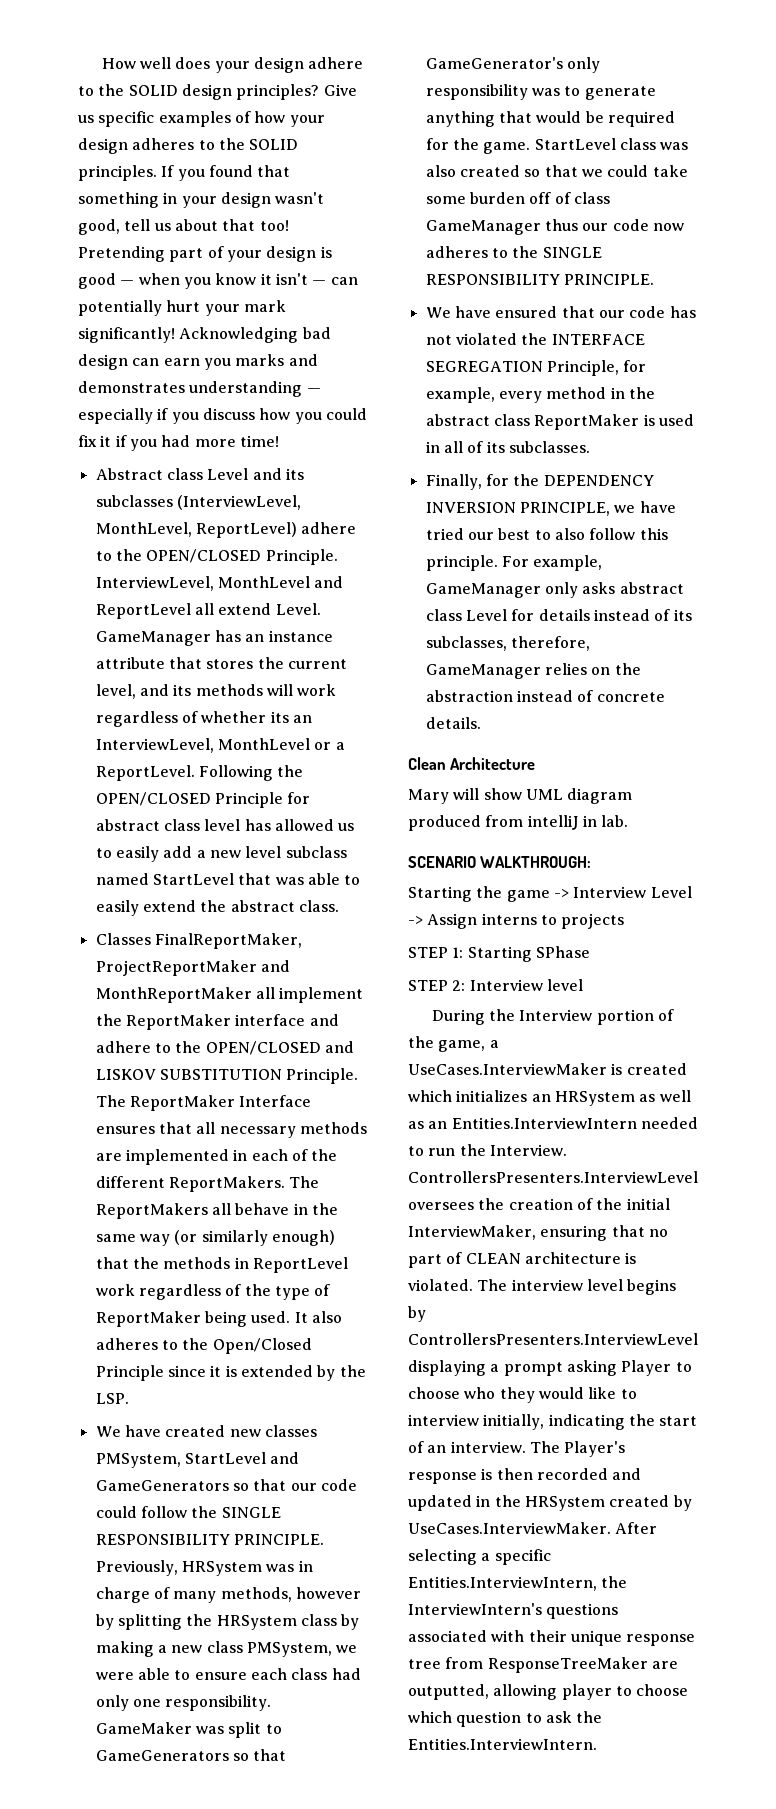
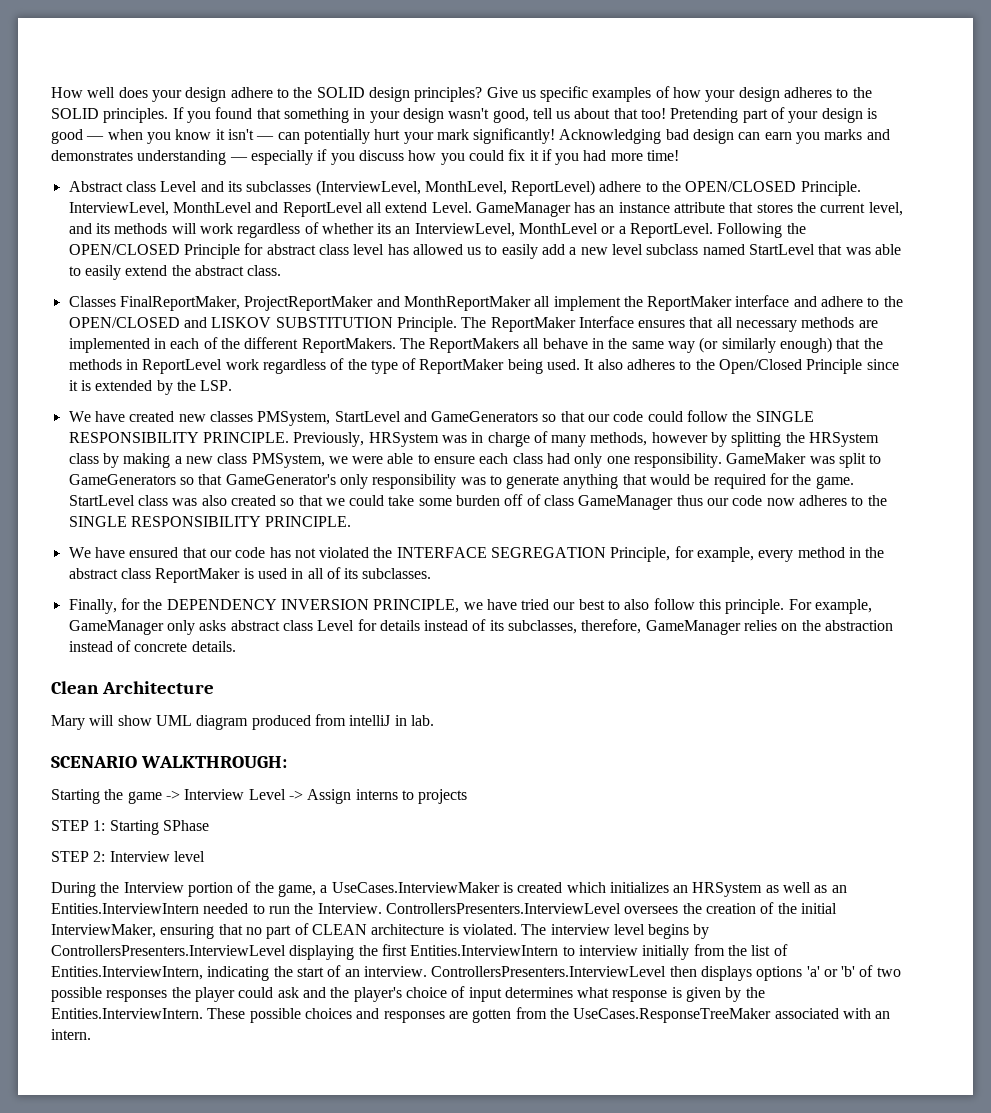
[490,1360,692,1376] [408,1387,637,1403] [408,1414,545,1430] a prompt asking Player to choose who they would like to interview initially, -> [358,944,788,960] [51,966,203,980] the first Entities.InterviewIntern to interview initially from the list of Entities.InterviewIntern,
[529,1441,626,1457] [408,1468,642,1484] [408,1495,692,1511] [408,1522,658,1534] [408,1549,551,1565] [408,1576,628,1591] [408,1603,619,1619] [408,1630,696,1646] [408,1657,678,1673] [408,1684,689,1700] [408,1711,603,1727] [408,1738,597,1750] The Player's response is then recorded and updated in the HRSystem created by UseCases.InterviewMaker. After selecting a specific Entities.InterviewIntern, the InterviewIntern's questions associated with their unique response tree from ResponseTreeMaker are outputted, allowing player to choose which question to ask the Entities.InterviewIntern. -> [431,965,901,981] [51,986,765,1002] [51,1007,891,1023] [51,1029,91,1040] ControllersPresenters.InterviewLevel then displays options 'a' or 'b' of two possible responses the player could ask and the player's choice of input determines what response is given by the Entities.InterviewIntern. These possible choices and responses are gotten from the UseCases.ResponseTreeMaker associated with an intern.

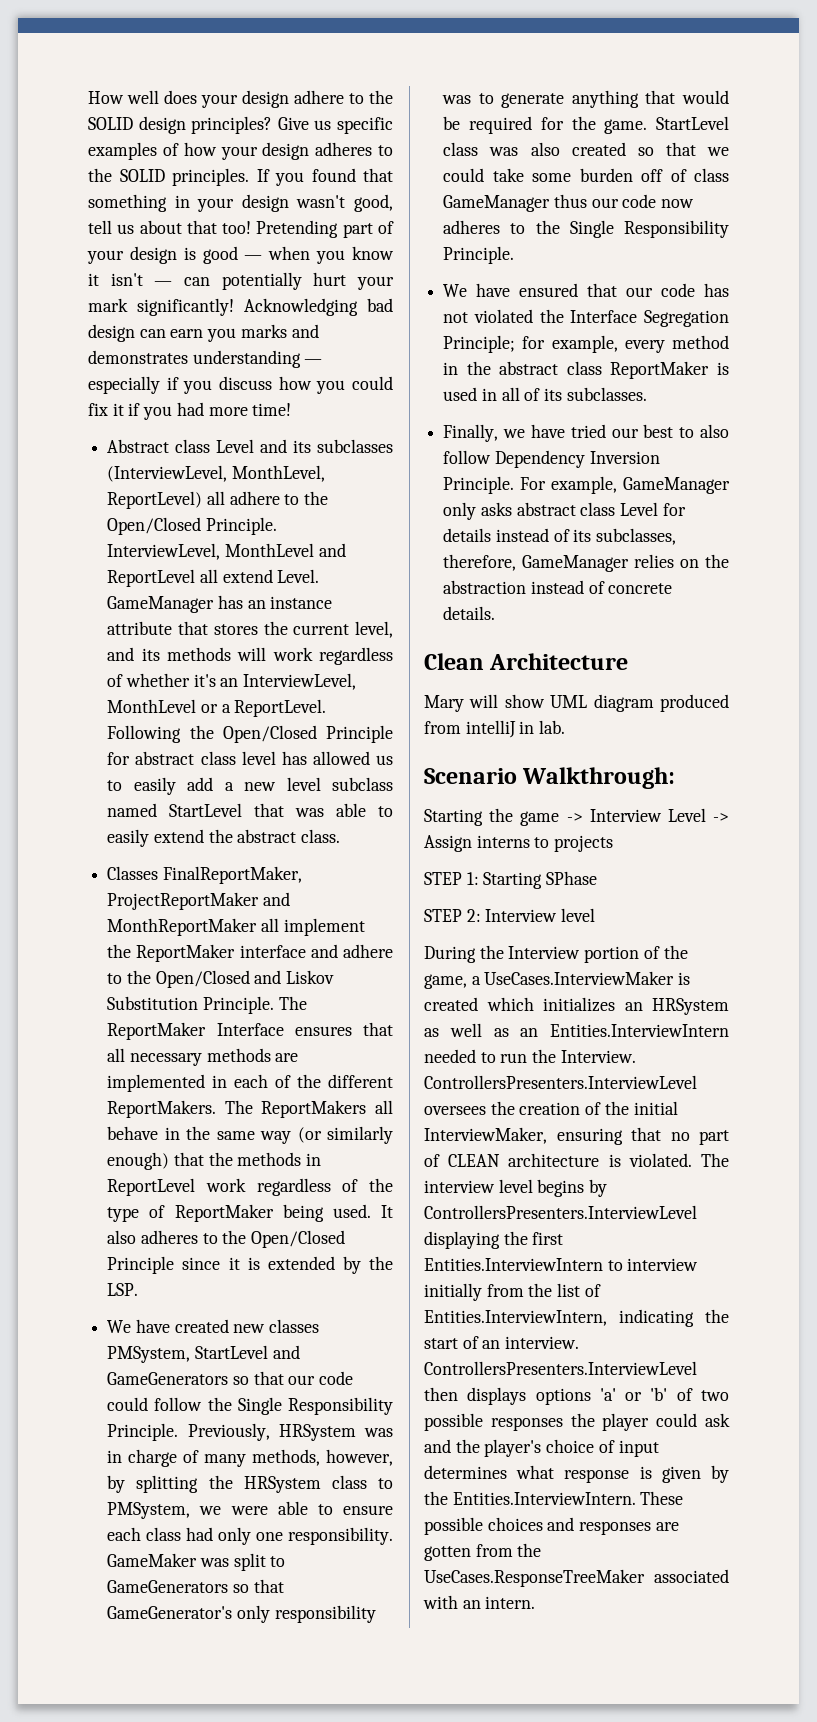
[599,181,797,192] adhere to the OPEN/CLOSED -> [206,491,329,505] [107,517,202,535] all adhere to the Open/Closed
[377,223,392,234] its -> [193,674,216,687] it's
[68,244,180,255] OPEN/CLOSED -> [222,725,317,743] Open/Closed
[68,317,393,328] OPEN/CLOSED and LISKOV SUBSTITUTION -> [155,970,335,988] [107,996,199,1010] Open/Closed and Liskov Substitution
[755,411,814,422] [68,432,289,443] SINGLE RESPONSIBILITY PRINCIPLE. -> [237,1397,393,1415] [107,1423,179,1441] Single Responsibility Principle.
[651,432,708,443] however -> [326,1449,393,1466] however,
[102,453,248,468] by making a new class -> [378,1478,393,1489] to
[68,516,352,527] SINGLE RESPONSIBILITY PRINCIPLE. -> [569,220,729,238] [443,246,515,264] Single Responsibility Principle.
[396,547,671,562] INTERFACE SEGREGATION Principle, -> [570,310,729,327] [443,335,516,353] Interface Segregation Principle;
[120,598,460,613] for the DEPENDENCY INVERSION PRINCIPLE, -> (499, 433) none
[699,599,785,614] this principle. -> [494,450,660,468] [443,476,515,494] Dependency Inversion Principle.
[51,756,288,768] SCENARIO WALKTHROUGH: -> [424,767,676,789] Scenario Walkthrough:

